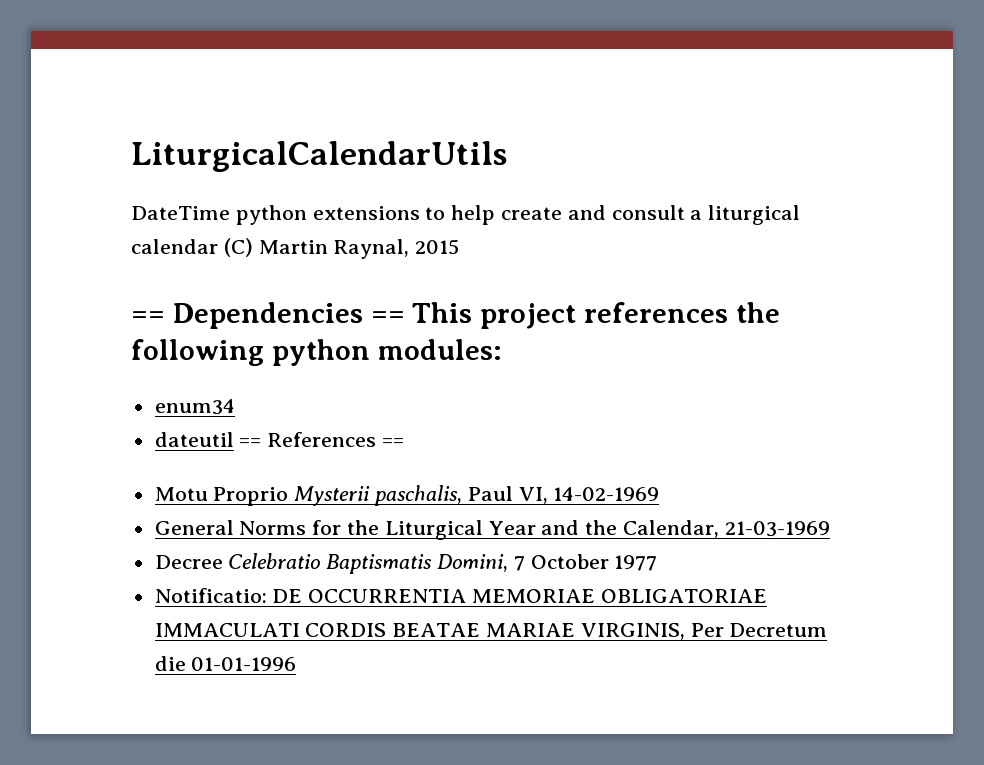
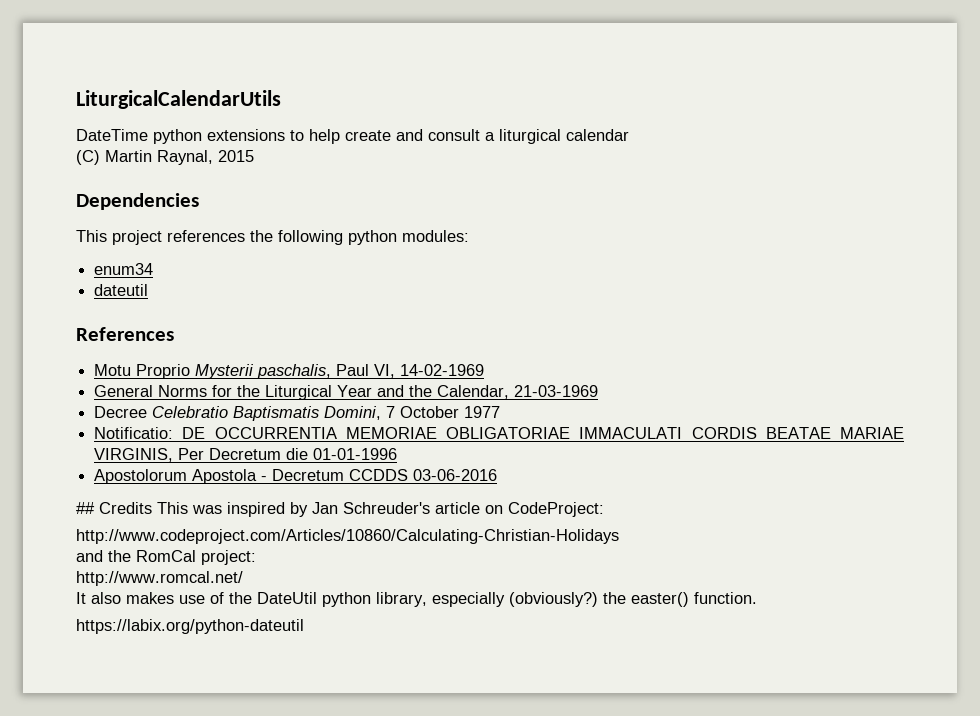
(218, 246) none -> (629, 135) //
[131,311,165,323] == -> (254, 156) none
[370,311,405,323] == -> (199, 201) //
[239,438,262,447] == -> (149, 290) //
[382,438,405,447] == -> (174, 334) none
(297, 664) none -> [94,469,498,484] [76,502,604,517] [76,529,619,544] [76,550,256,565] [76,571,243,586] [76,592,757,607] [76,619,304,634] // Apostolorum Apostola - Decretum CCDDS 03-06-2016 // ## Credits This was inspired by Jan Schreuder's article on CodeProject: // http://www.codeproject.com/Articles/10860/Calculating-Christian-Holidays // and the RomCal project: // http://www.romcal.net/ // It also makes use of the DateUtil python library, especially (obviously?) the easter() function. // https://labix.org/python-dateutil

